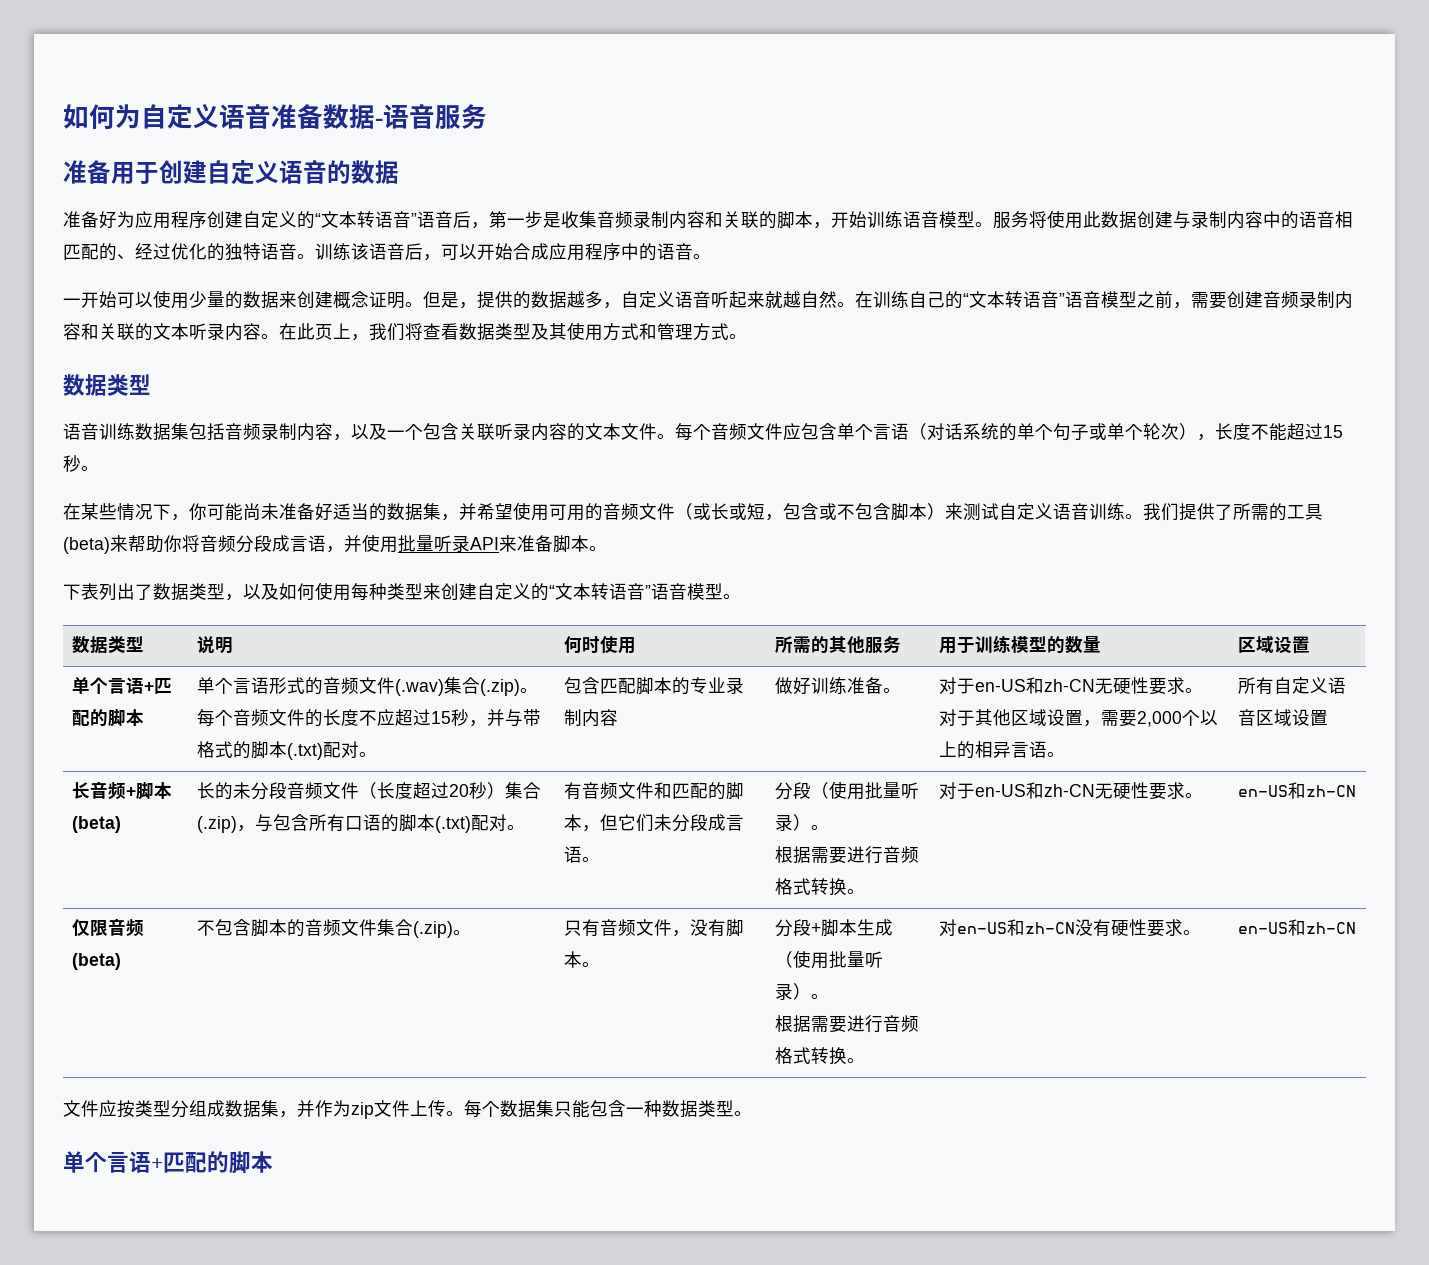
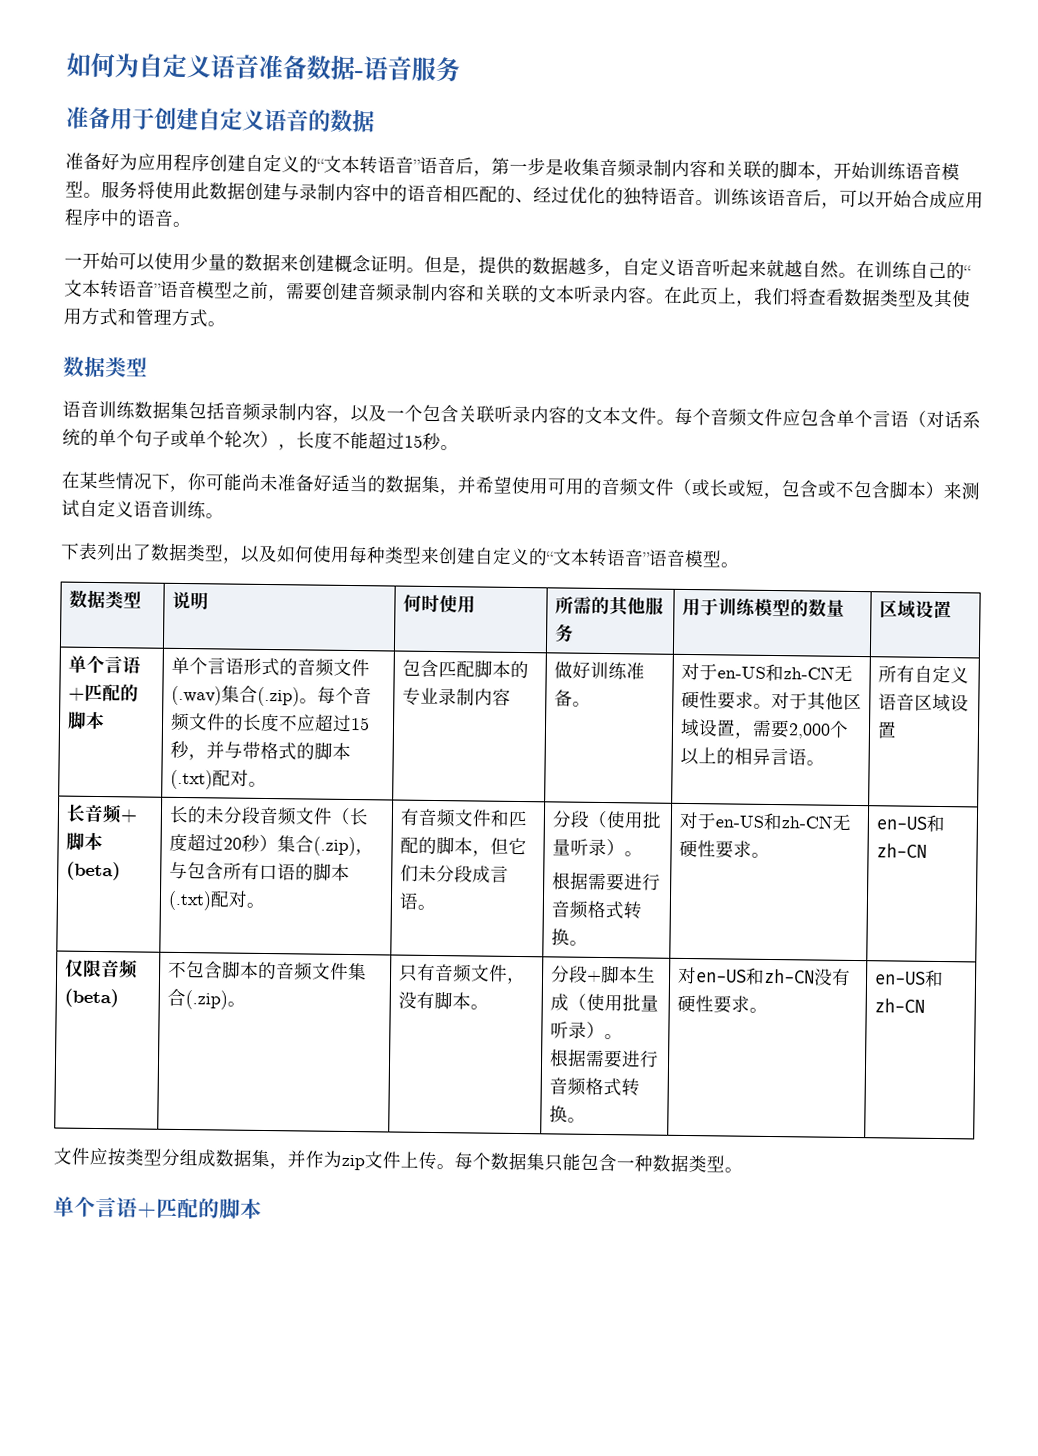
[1143,503,1323,521] [63,534,607,554] 我们提供了所需的工具(beta)来帮助你将音频分段成言语，并使用批量听录API来准备脚本。 -> (224, 516) none

